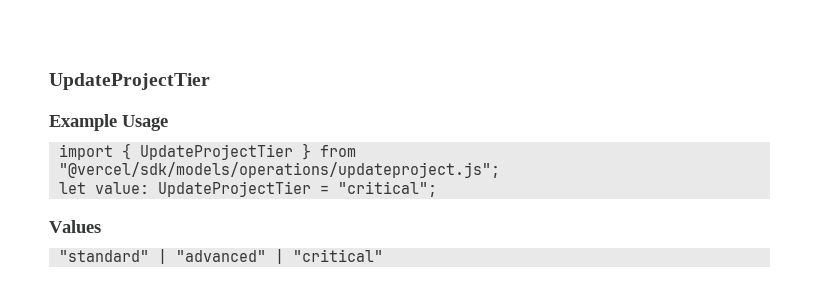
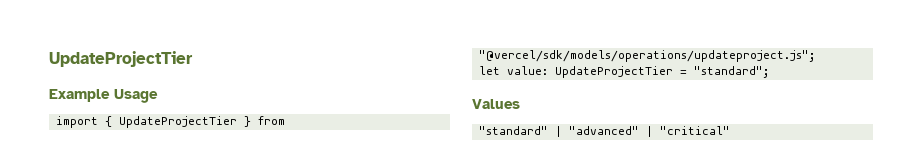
[338,181,438,197] "critical"; -> [694,66,770,78] "standard";

